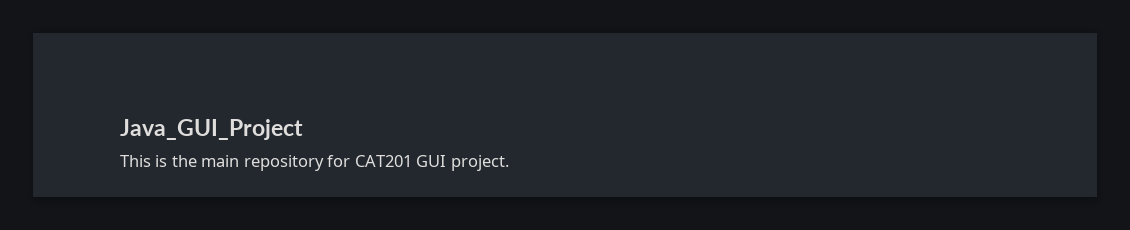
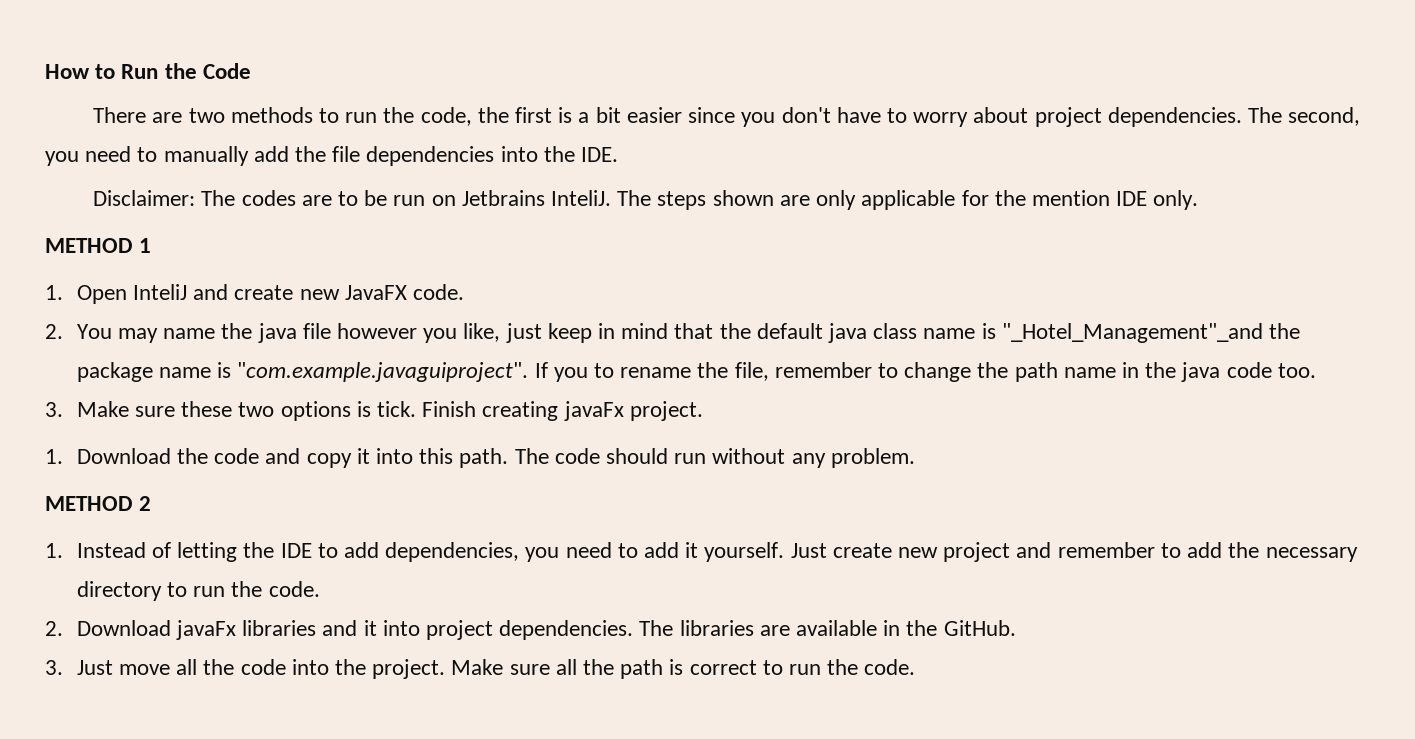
[120,119,303,140] [120,155,509,171] Java_GUI_Project // This is the main repository for CAT201 GUI project. -> [45,63,251,79] [93,107,1361,127] [45,146,619,166] [93,190,1199,210] [45,238,152,253] [45,284,464,304] [45,323,1301,343] [76,362,1316,382] [45,401,703,421] [45,448,915,468] [45,496,152,511] [45,542,1358,562] [76,581,320,601] [45,620,1016,640] [45,659,916,679] How to Run the Code // There are two methods to run the code, the first is a bit easier since you don't have to worry about project dependencies. The second, you need to manually add the file dependencies into the IDE. // Disclaimer: The codes are to be run on Jetbrains InteliJ. The steps shown are only applicable for the mention IDE only. // METHOD 1 // 1. Open InteliJ and create new JavaFX code. // 2. You may name the java file however you like, just keep in mind that the default java class name is "_Hotel_Management"_and the package name is "com.example.javaguiproject". If you to rename the file, remember to change the path name in the java code too. // 3. Make sure these two options is tick. Finish creating javaFx project. // 1. Download the code and copy it into this path. The code should run without any problem. // METHOD 2 // 1. Instead of letting the IDE to add dependencies, you need to add it yourself. Just create new project and remember to add the necessary directory to run the code. // 2. Download javaFx libraries and it into project dependencies. The libraries are available in the GitHub. // 3. Just move all the code into the project. Make sure all the path is correct to run the code.

